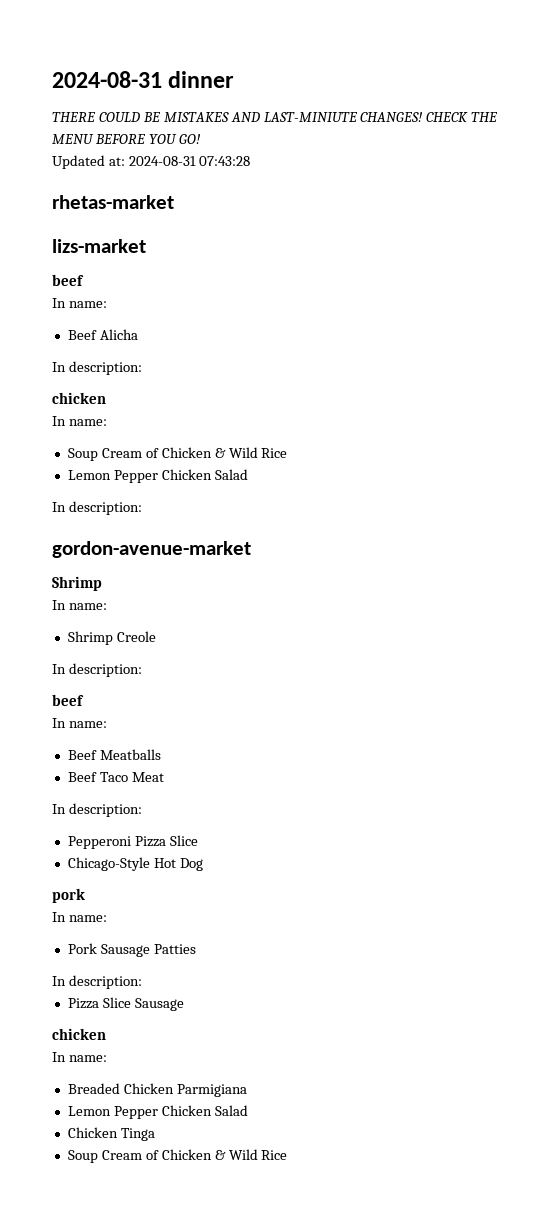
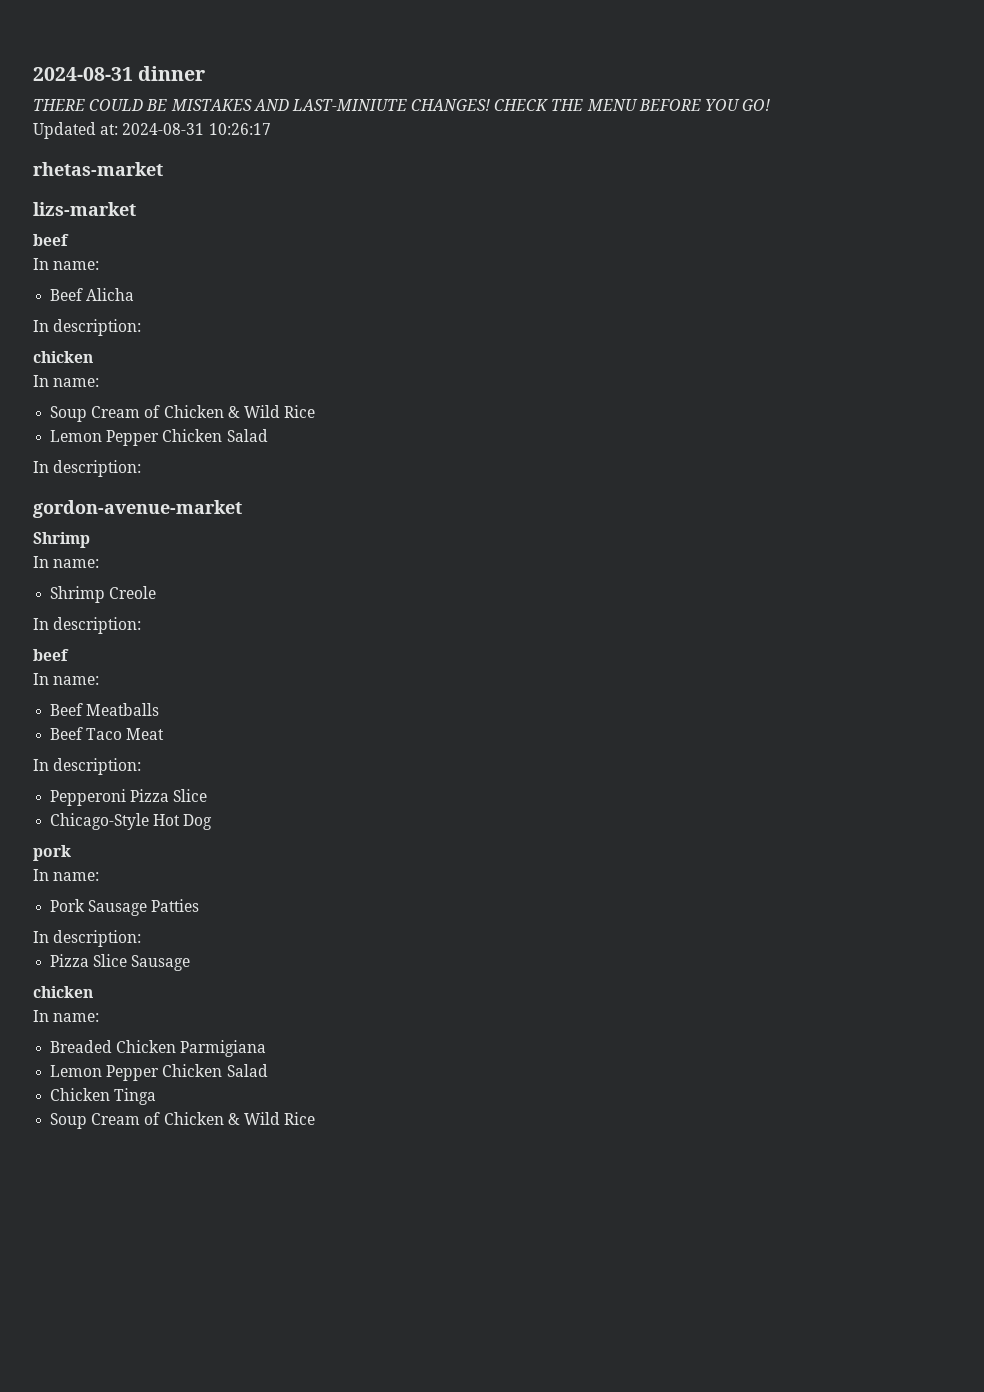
[198,156,250,166] 07:43:28 -> [208,123,271,135] 10:26:17

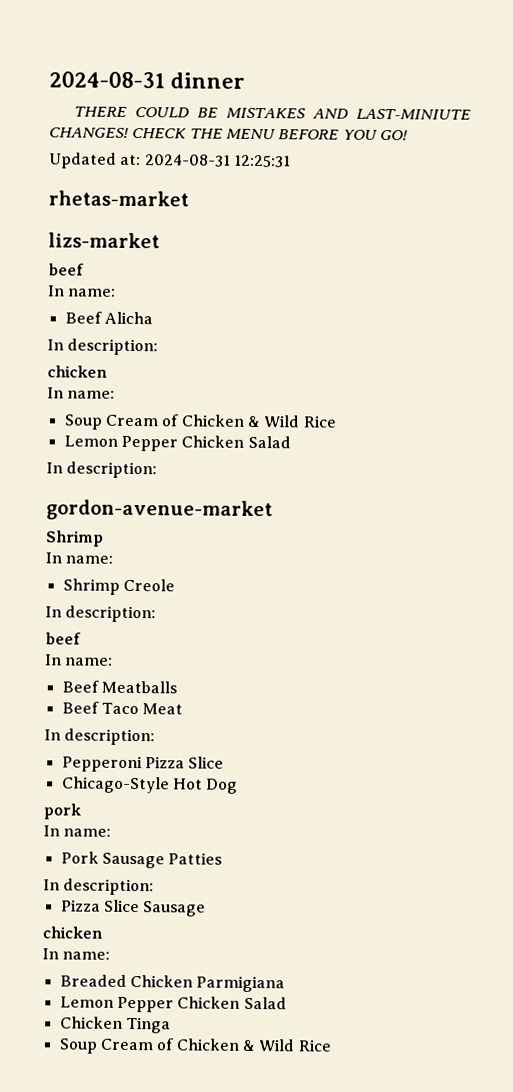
[208,123,271,135] 10:26:17 -> [233,154,291,168] 12:25:31

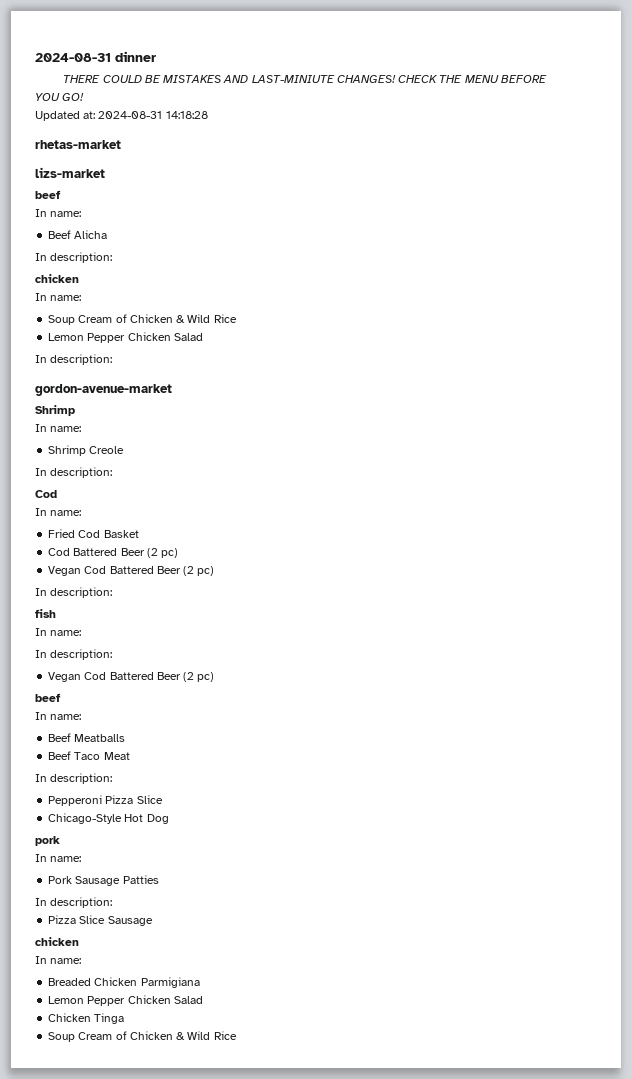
[233,154,291,168] 12:25:31 -> [165,111,208,119] 14:18:28
(157, 614) none -> [35,490,57,498] [35,508,82,516] [48,529,139,538] [48,548,179,558] [48,566,215,576] [35,587,113,598] [35,609,56,618] [35,628,82,636] [35,649,113,660] [48,672,215,682] // Cod // In name: // Fried Cod Basket // Cod Battered Beer (2 pc) // Vegan Cod Battered Beer (2 pc) // In description: // fish // In name: // In description: // Vegan Cod Battered Beer (2 pc)

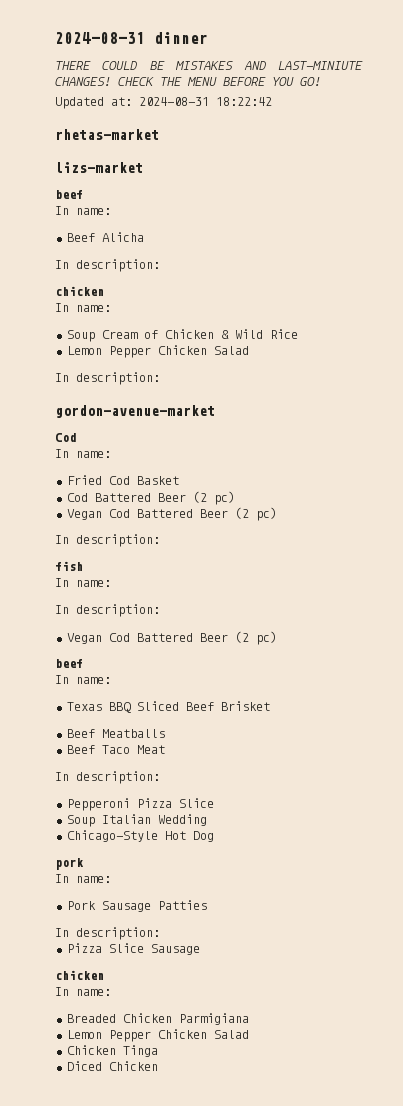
[165,111,208,119] 14:18:28 -> [216,97,272,106] 18:22:42
[35,405,75,416] [35,424,82,432] [48,445,125,456] [35,467,113,478] // Shrimp // In name: // Shrimp Creole // In description: -> (215, 411) none
(82, 717) none -> [66,701,270,713] // Texas BBQ Sliced Beef Brisket
(163, 799) none -> [66,814,207,827] // Soup Italian Wedding
[48,1031,237,1042] Soup Cream of Chicken & Wild Rice -> [66,1061,158,1071] Diced Chicken

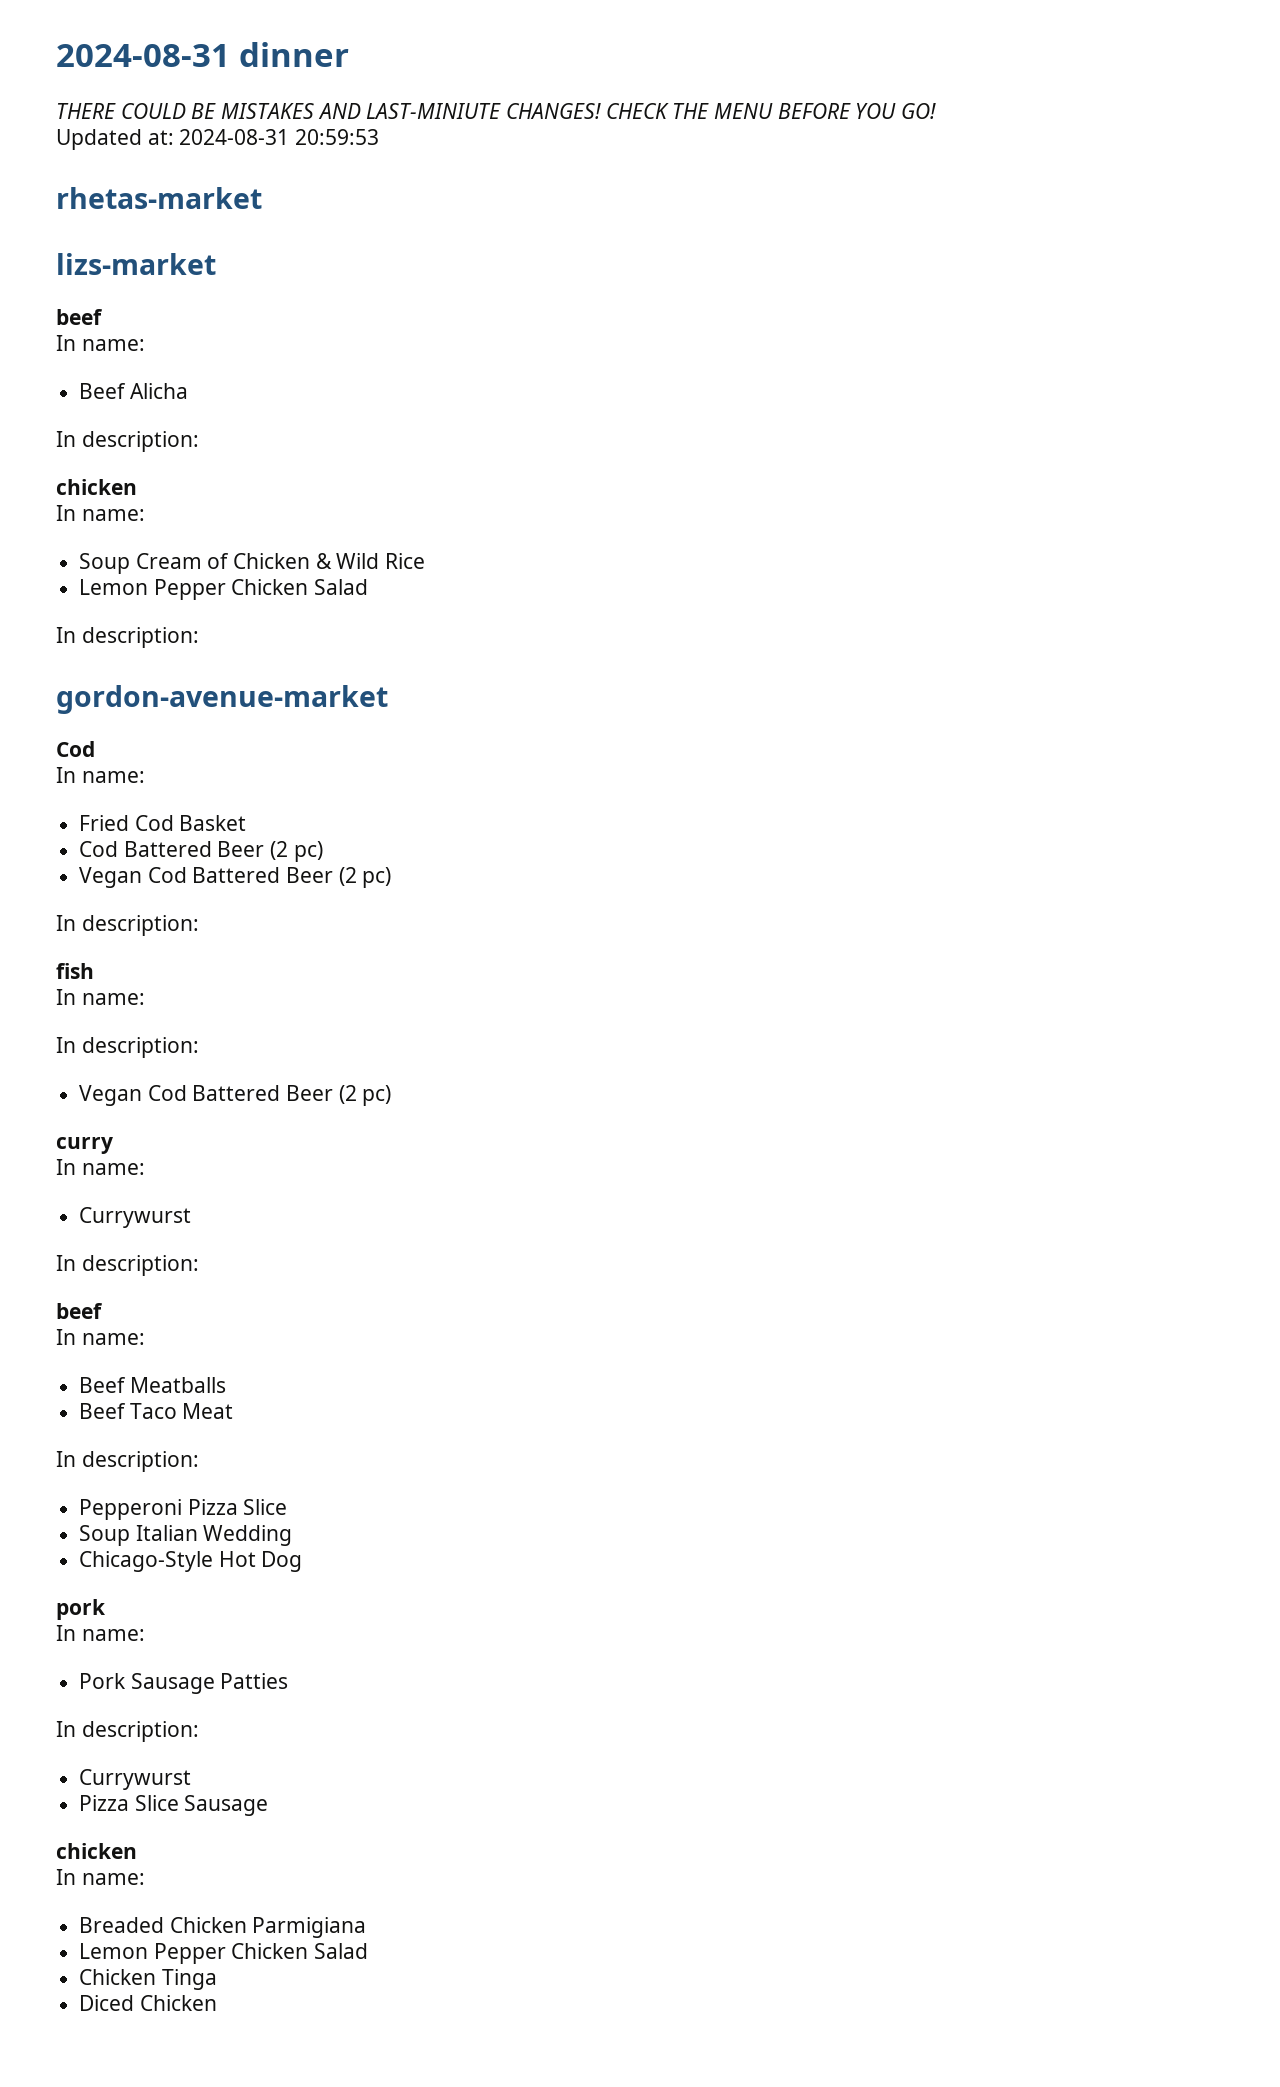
[216,97,272,106] 18:22:42 -> [295,129,380,145] 20:59:53
[55,659,83,668] [55,675,111,684] [66,701,270,713] beef // In name: // Texas BBQ Sliced Beef Brisket -> [56,1137,113,1154] [56,1159,145,1175] [79,1207,192,1228] [56,1255,199,1276] [56,1303,103,1319] [56,1329,145,1345] curry // In name: // Currywurst // In description: // beef // In name:
(160, 933) none -> [79,1769,192,1790] // Currywurst

